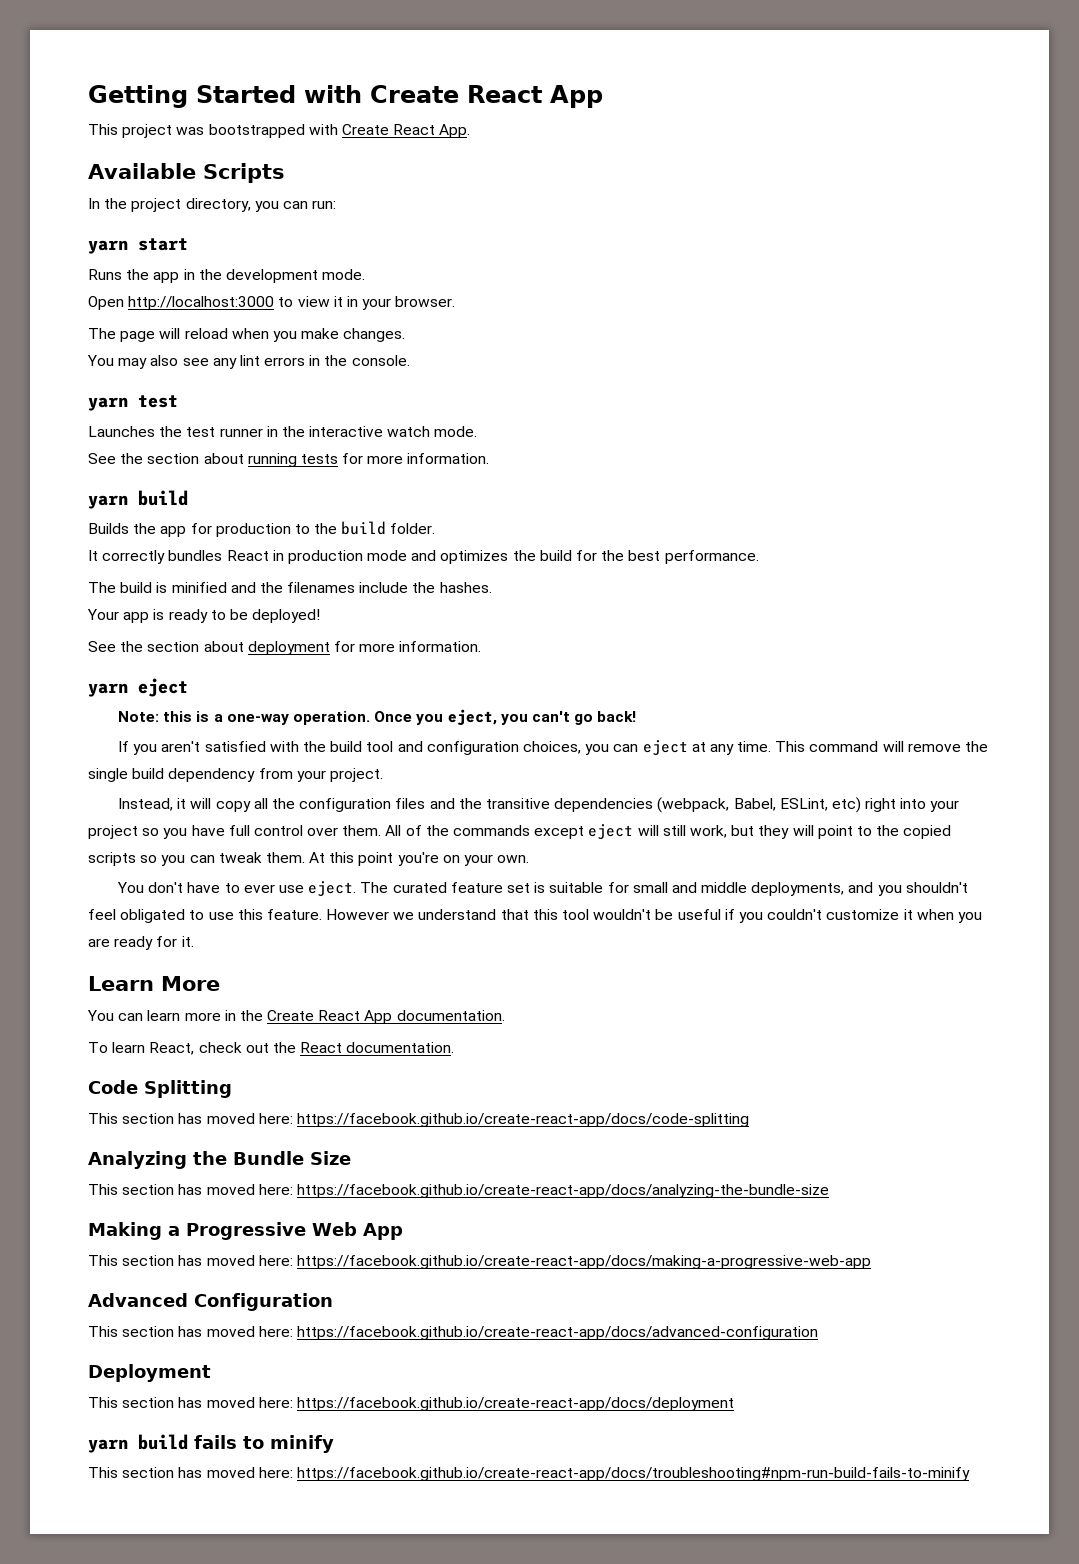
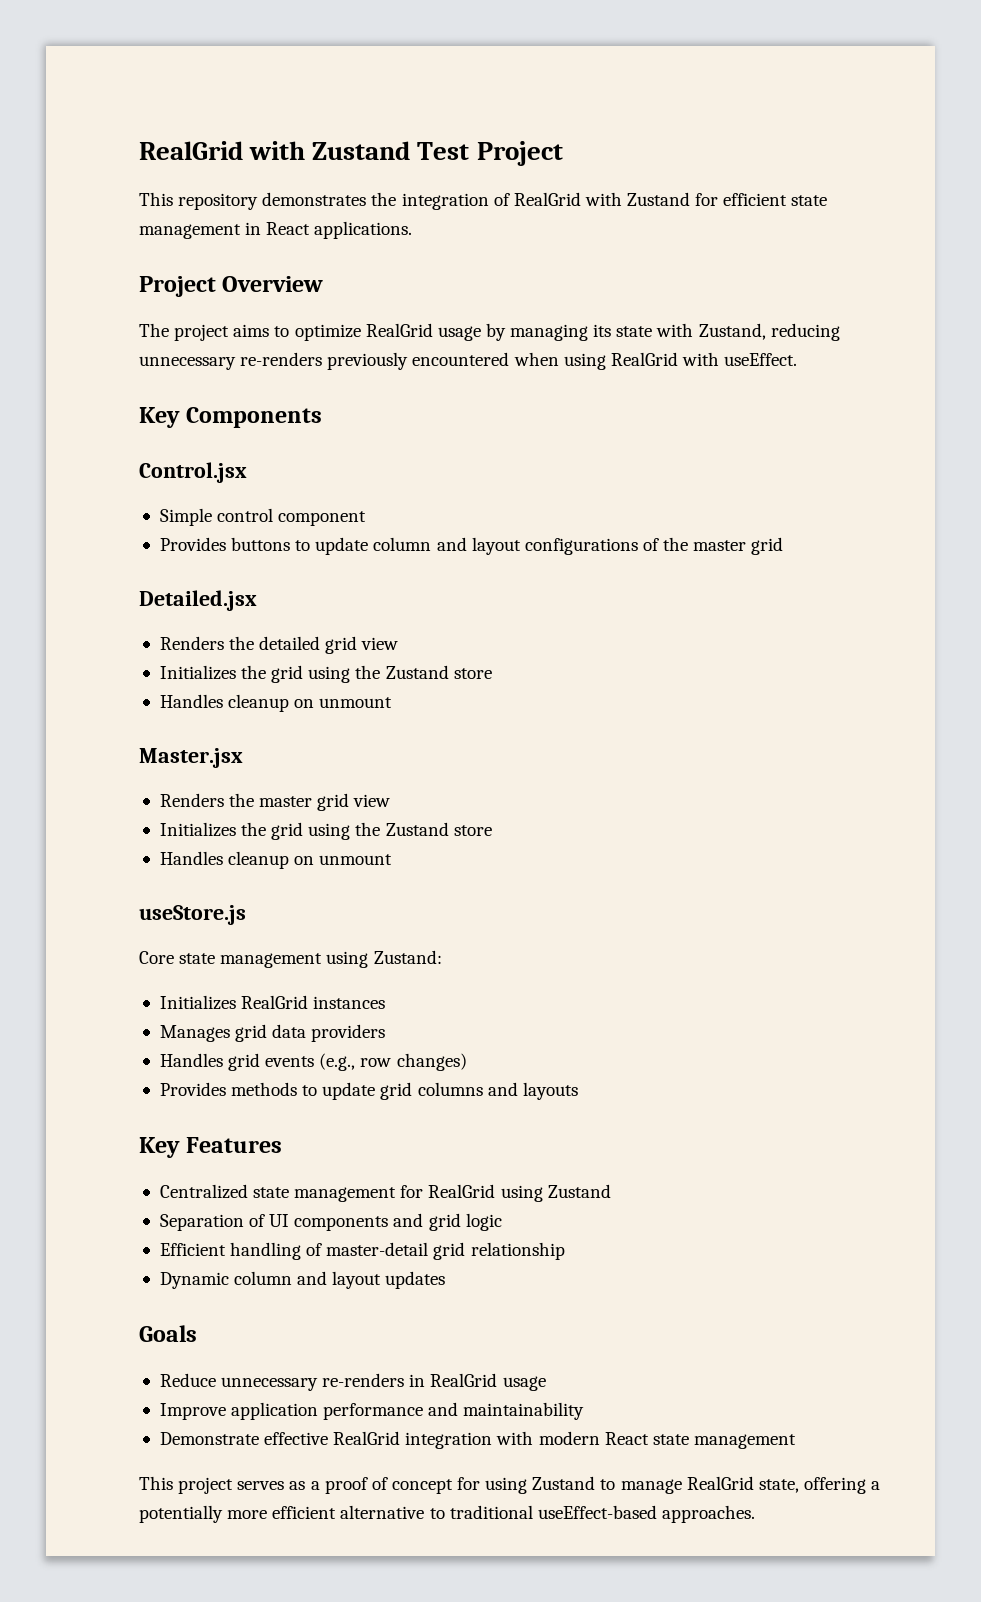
[88,85,603,108] [88,124,471,138] [88,163,285,183] [88,198,337,212] [88,238,188,254] [88,269,366,283] [88,296,456,310] [88,328,406,342] [87,355,410,369] [88,395,178,411] [88,426,478,437] [88,453,490,467] [88,490,188,509] [88,521,436,537] [88,550,759,564] [88,582,492,593] [87,609,321,623] [88,641,482,655] [88,678,188,697] [118,709,637,725] [118,740,989,755] [88,768,383,782] [118,797,960,813] [88,824,952,839] [88,852,530,866] [117,881,968,896] [88,909,982,923] [88,936,194,950] [88,976,220,991] [87,1010,505,1024] [88,1042,455,1055] [88,1080,232,1098] [88,1113,749,1127] [88,1151,351,1169] [88,1184,829,1198] [88,1222,403,1240] [88,1255,871,1269] [88,1293,333,1311] [88,1326,818,1340] [88,1364,211,1382] [88,1397,734,1411] [88,1434,334,1453] [88,1467,970,1481] Getting Started with Create React App // This project was bootstrapped with Create React App. // Available Scripts // In the project directory, you can run: // yarn start // Runs the app in the development mode. // Open http://localhost:3000 to view it in your browser. // The page will reload when you make changes. // You may also see any lint errors in the console. // yarn test // Launches the test runner in the interactive watch mode. // See the section about running tests for more information. // yarn build // Builds the app for production to the build folder. // It correctly bundles React in production mode and optimizes the build for the best performance. // The build is minified and the filenames include the hashes. // Your app is ready to be deployed! // See the section about deployment for more information. // yarn eject // Note: this is a one-way operation. Once you eject, you can't go back! // If you aren't satisfied with the build tool and configuration choices, you can eject at any time. This command will remove the single build dependency from your project. // Instead, it will copy all the configuration files and the transitive dependencies (webpack, Babel, ESLint, etc) right into your project so you have full control over them. All of the commands except eject will still work, but they will point to the copied scripts so you can tweak them. At this point you're on your own. // You don't have to ever use eject. The curated feature set is suitable for small and middle deployments, and you shouldn't feel obligated to use this feature. However we understand that this tool wouldn't be useful if you couldn't customize it when you are ready for it. // Learn More // You can learn more in the Create React App documentation. // To learn React, check out the React documentation. // Code Splitting // This section has moved here: https://facebook.github.io/create-react-app/docs/code-splitting // Analyzing the Bundle Size // This section has moved here: https://facebook.github.io/create-react-app/docs/analyzing-the-bundle-size // Making a Progressive Web App // This section has moved here: https://facebook.github.io/create-react-app/docs/making-a-progressive-web-app // Advanced Configuration // This section has moved here: https://facebook.github.io/create-react-app/docs/advanced-configuration // Deployment // This section has moved here: https://facebook.github.io/create-react-app/docs/deployment // yarn build fails to minify // This section has moved here: https://facebook.github.io/create-react-app/docs/troubleshooting#npm-run-build-fails-to-minify -> [139,141,563,166] [139,192,828,210] [139,221,413,239] [139,276,324,297] [139,323,840,341] [139,352,798,370] [139,407,323,428] [139,462,247,483] [159,508,367,526] [159,537,784,555] [139,590,257,611] [159,636,399,654] [159,665,492,683] [159,694,393,712] [139,748,243,768] [159,793,391,811] [159,822,492,840] [159,851,393,869] [139,905,246,925] [139,950,442,968] [159,995,386,1010] [159,1024,386,1042] [159,1053,467,1071] [159,1082,578,1100] [139,1137,283,1158] [159,1184,611,1202] [159,1213,502,1231] [159,1242,565,1260] [159,1271,446,1289] [139,1325,197,1342] [159,1373,546,1391] [159,1402,585,1420] [159,1431,796,1449] [139,1476,881,1494] [139,1505,755,1523] RealGrid with Zustand Test Project // This repository demonstrates the integration of RealGrid with Zustand for efficient state management in React applications. // Project Overview // The project aims to optimize RealGrid usage by managing its state with Zustand, reducing unnecessary re-renders previously encountered when using RealGrid with useEffect. // Key Components // Control.jsx // Simple control component // Provides buttons to update column and layout configurations of the master grid // Detailed.jsx // Renders the detailed grid view // Initializes the grid using the Zustand store // Handles cleanup on unmount // Master.jsx // Renders the master grid view // Initializes the grid using the Zustand store // Handles cleanup on unmount // useStore.js // Core state management using Zustand: // Initializes RealGrid instances // Manages grid data providers // Handles grid events (e.g., row changes) // Provides methods to update grid columns and layouts // Key Features // Centralized state management for RealGrid using Zustand // Separation of UI components and grid logic // Efficient handling of master-detail grid relationship // Dynamic column and layout updates // Goals // Reduce unnecessary re-renders in RealGrid usage // Improve application performance and maintainability // Demonstrate effective RealGrid integration with modern React state management // This project serves as a proof of concept for using Zustand to manage RealGrid state, offering a potentially more efficient alternative to traditional useEffect-based approaches.

